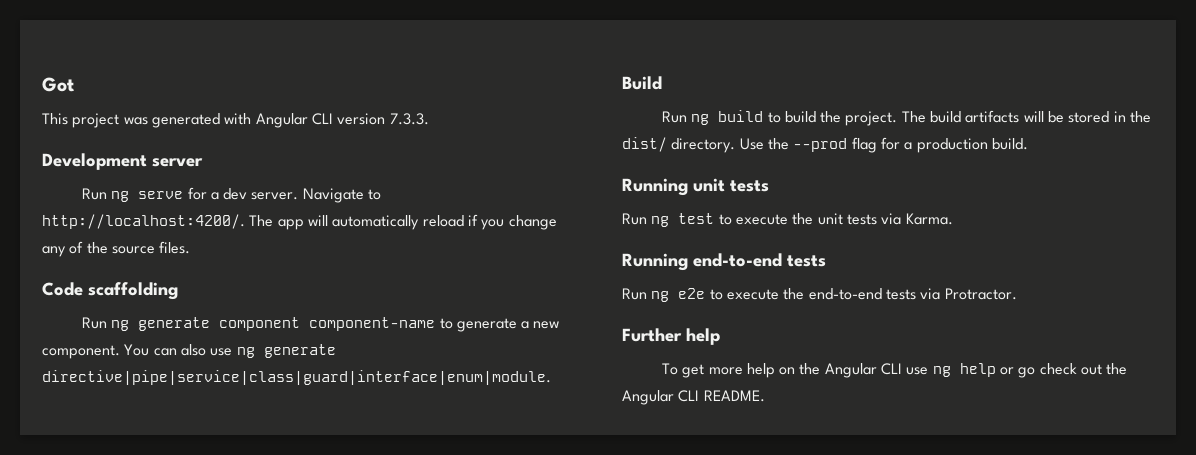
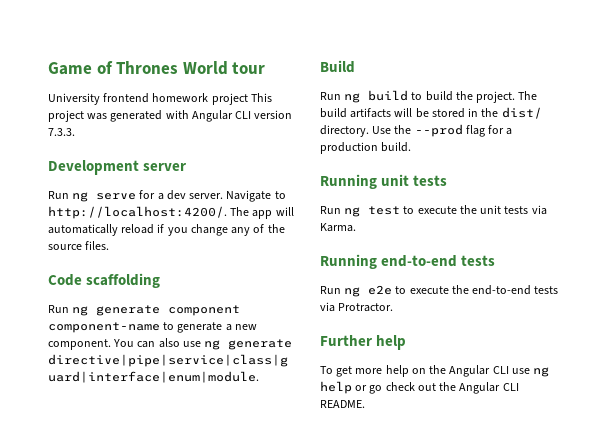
[42,77,74,92] Got // -> [48,61,266,75] [48,93,248,105] Game of Thrones World tour // University frontend homework project

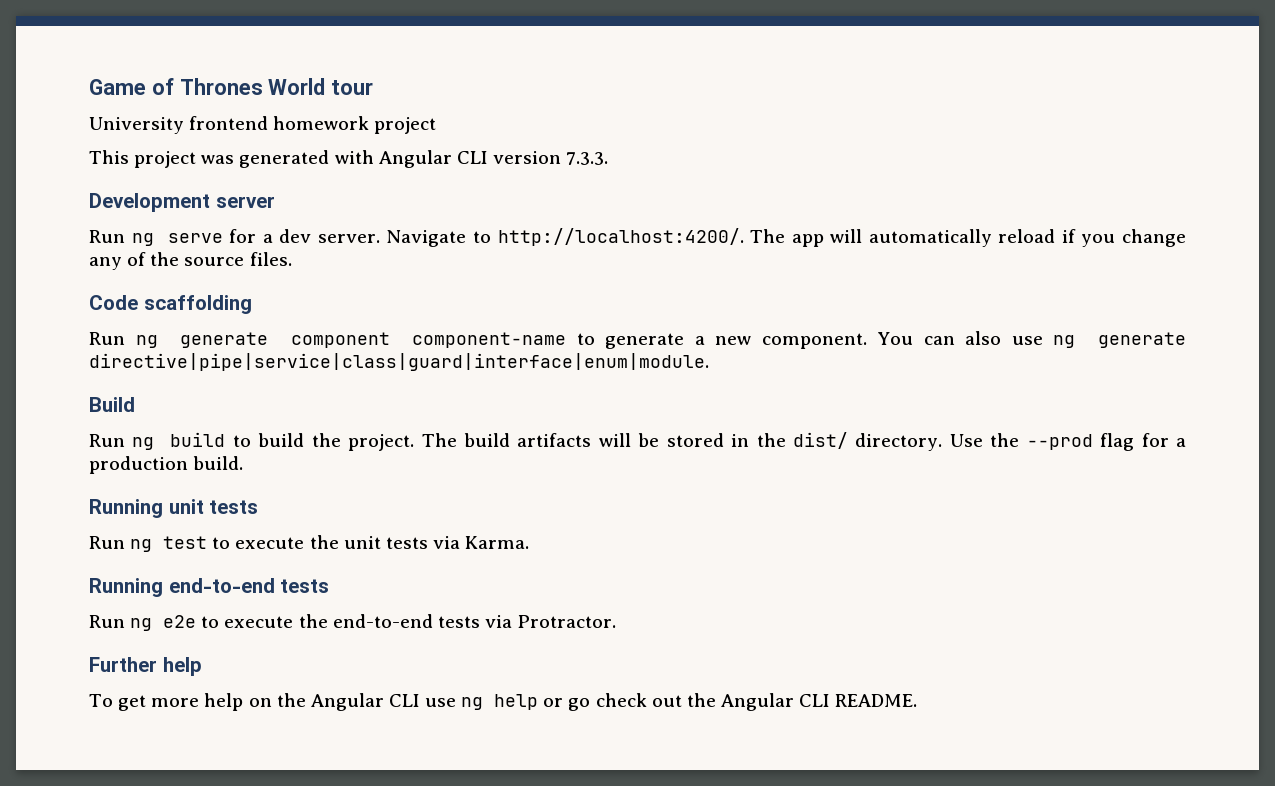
(248, 99) none -> (437, 125) //

